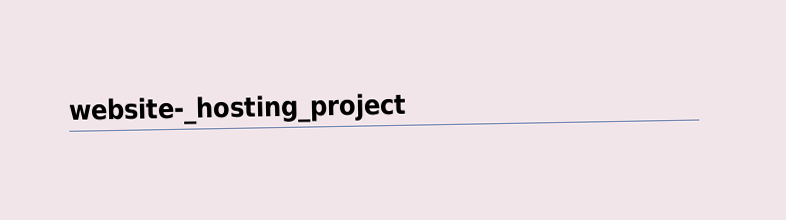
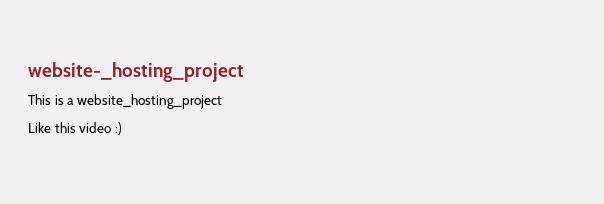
(407, 109) none -> [28,94,222,109] [28,122,122,135] // This is a website_hosting_project // Like this video :)

